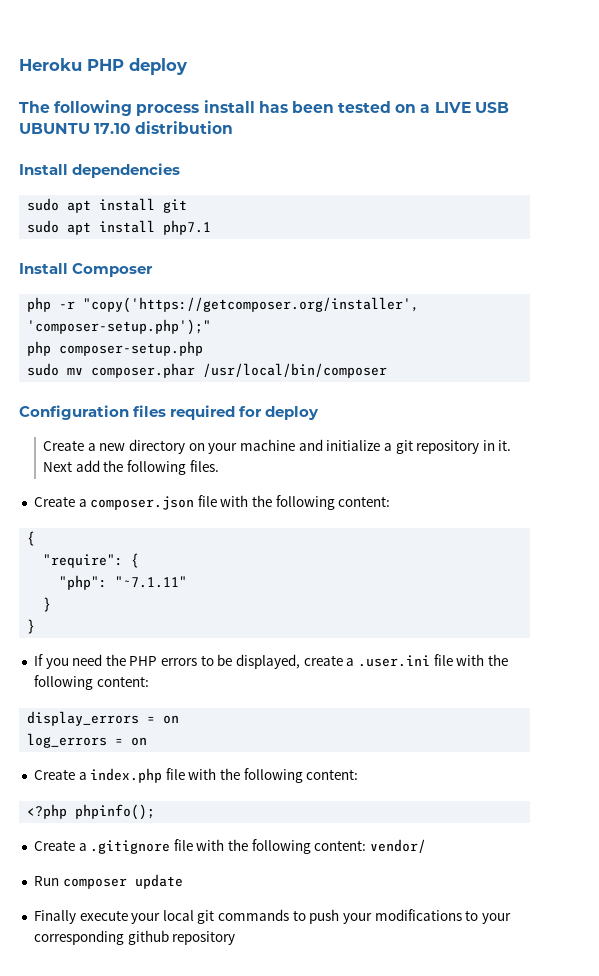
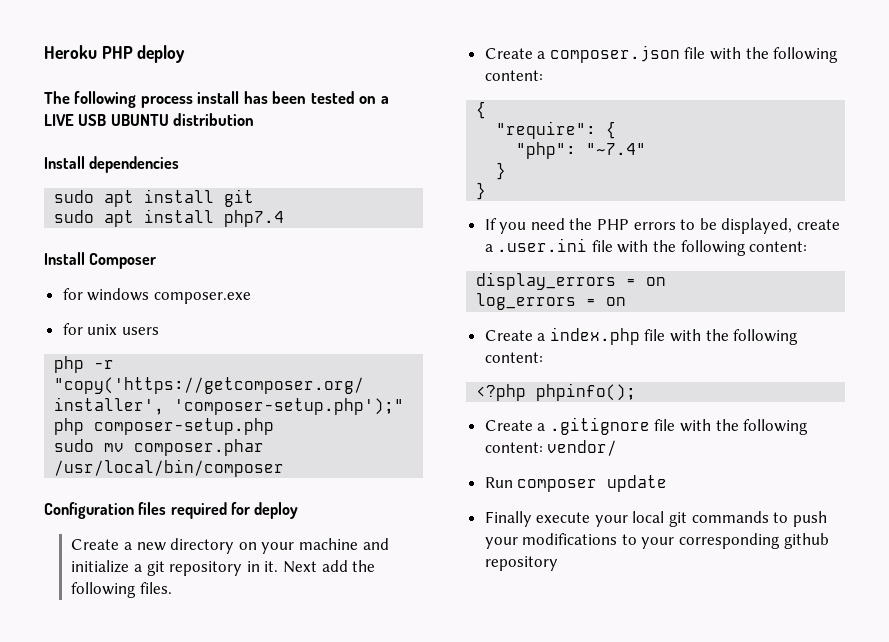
[94,123,132,134] 17.10 -> (169, 120) none
[163,220,212,235] php7.1 -> [224,210,285,227] php7.4
(154, 270) none -> [62,288,251,304] [62,323,159,335] // for windows composer.exe // for unix users
[115,576,188,588] "~7.1.11" -> [586,143,647,155] "~7.4"

